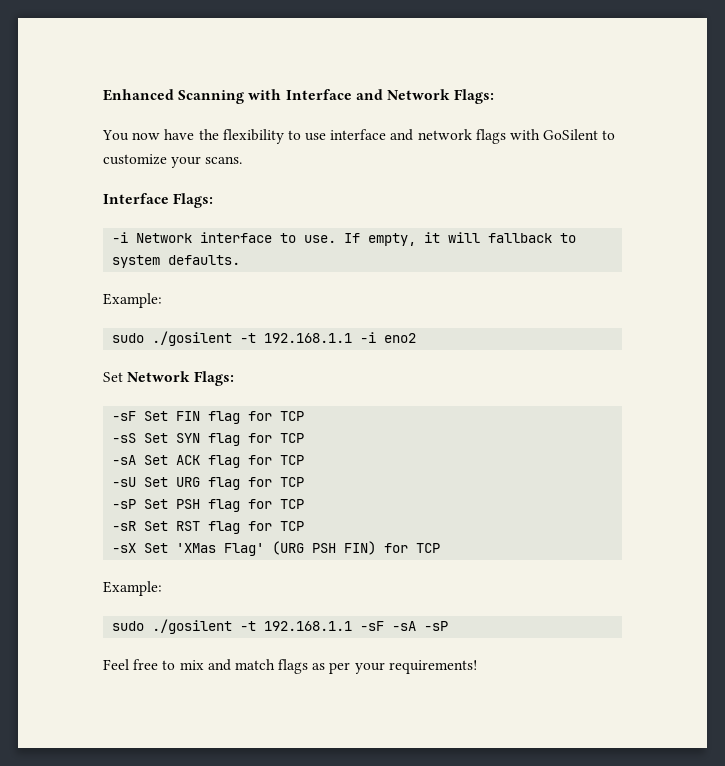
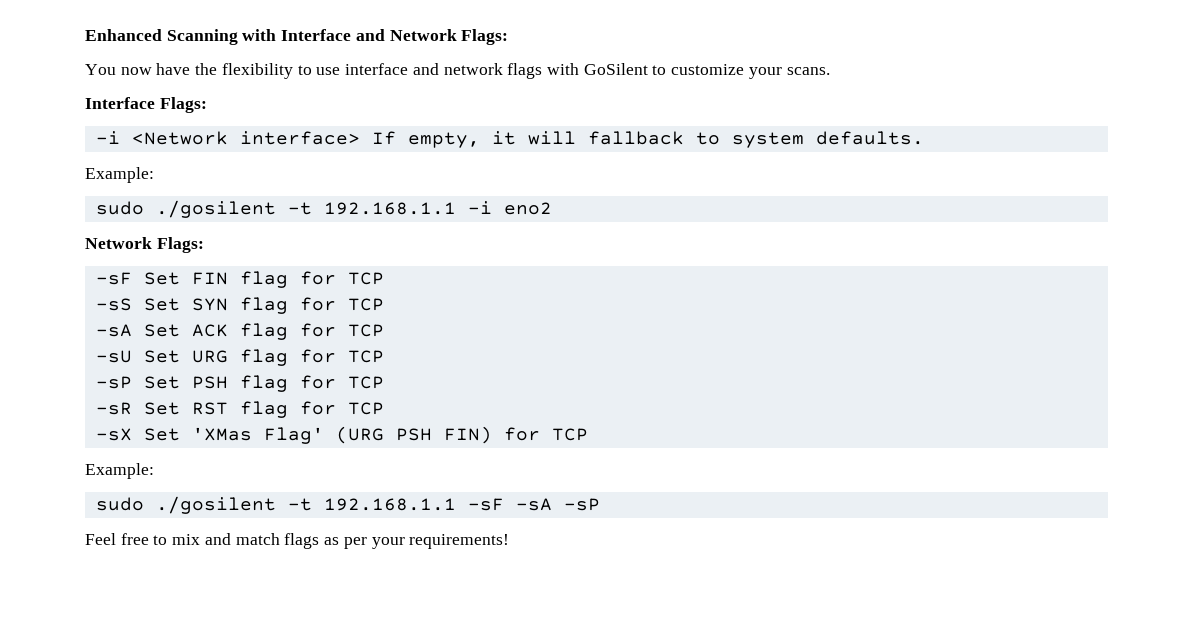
[136,232,337,243] Network interface to use. -> [131,131,360,145] <Network interface>
[103,372,123,382] Set -> (552, 208) none

